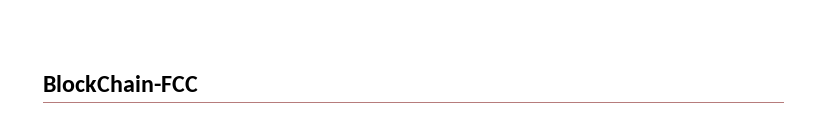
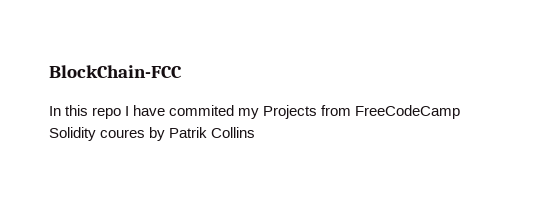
(198, 83) none -> [49,105,461,119] [49,127,256,141] // In this repo I have commited my Projects from FreeCodeCamp Solidity coures by Patrik Collins

